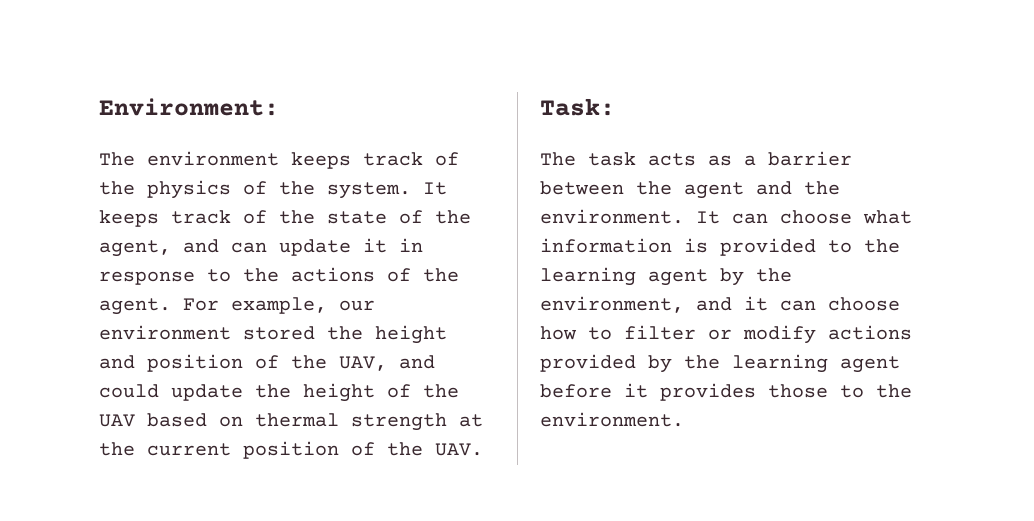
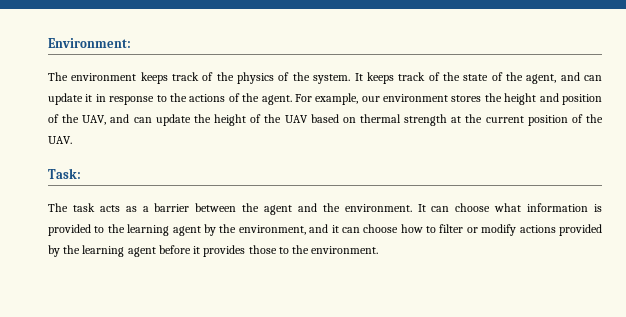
[243,326,315,340] stored -> [451,95,482,102] stores
[99,384,159,398] could -> [133,117,152,123] can

